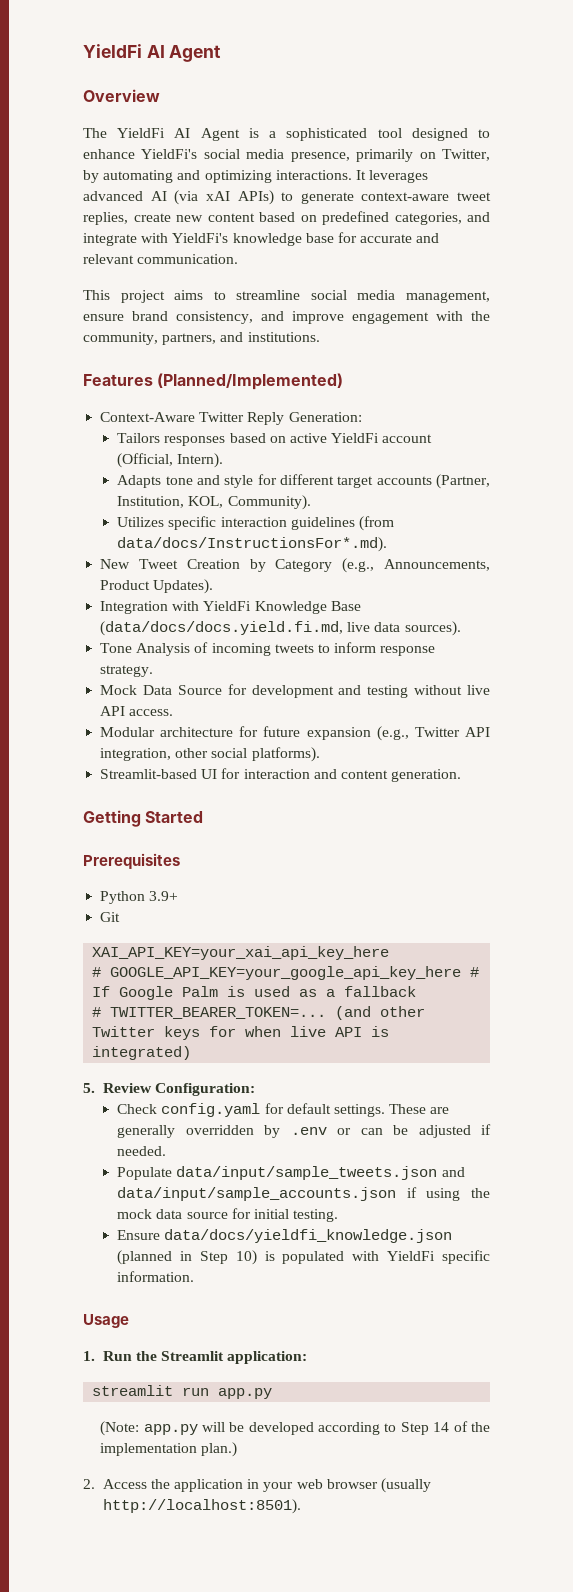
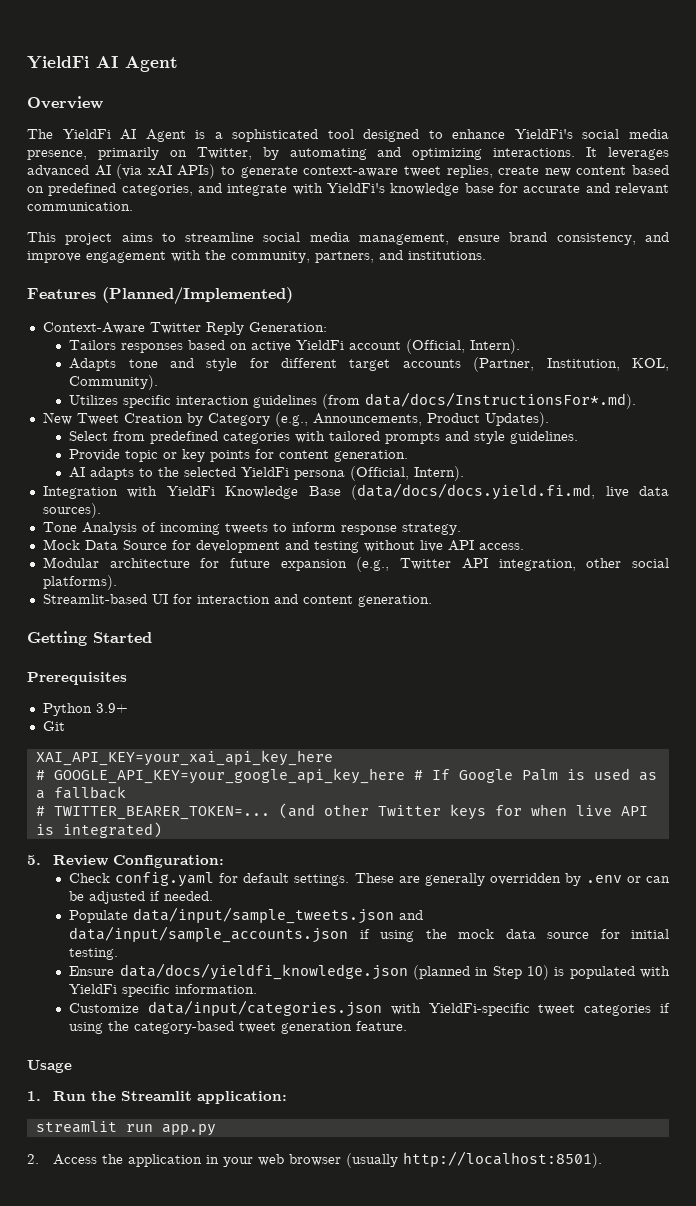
(214, 586) none -> [69,431,579,444] [69,449,409,462] [69,466,465,481] // Select from predefined categories with tailored prompts and style guidelines. // Provide topic or key points for content generation. // AI adapts to the selected YieldFi persona (Official, Intern).
(195, 1276) none -> [69,1000,670,1017] [69,1021,408,1034] // Customize data/input/categories.json with YieldFi-specific tweet categories if using the category-based tweet generation feature.
[100,1421,490,1436] [100,1442,238,1457] // (Note: app.py will be developed according to Step 14 of the implementation plan.) -> (216, 1130) none

